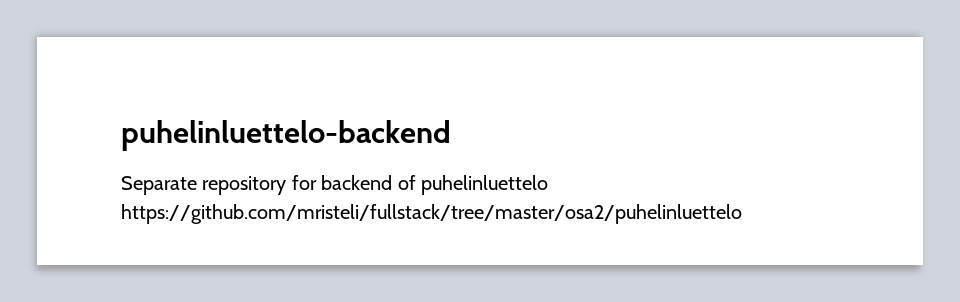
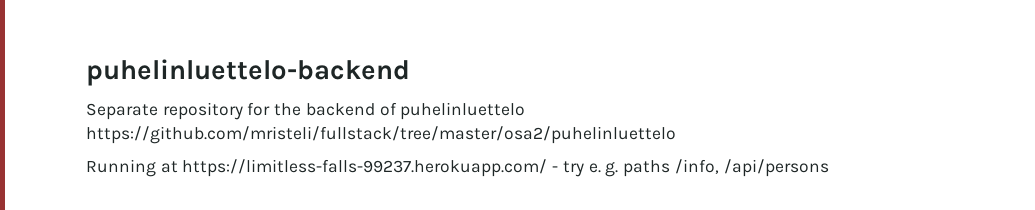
(317, 182) none -> [274,103,302,116] the
(742, 214) none -> [86,159,829,177] // Running at https://limitless-falls-99237.herokuapp.com/ - try e. g. paths /info, /api/persons

